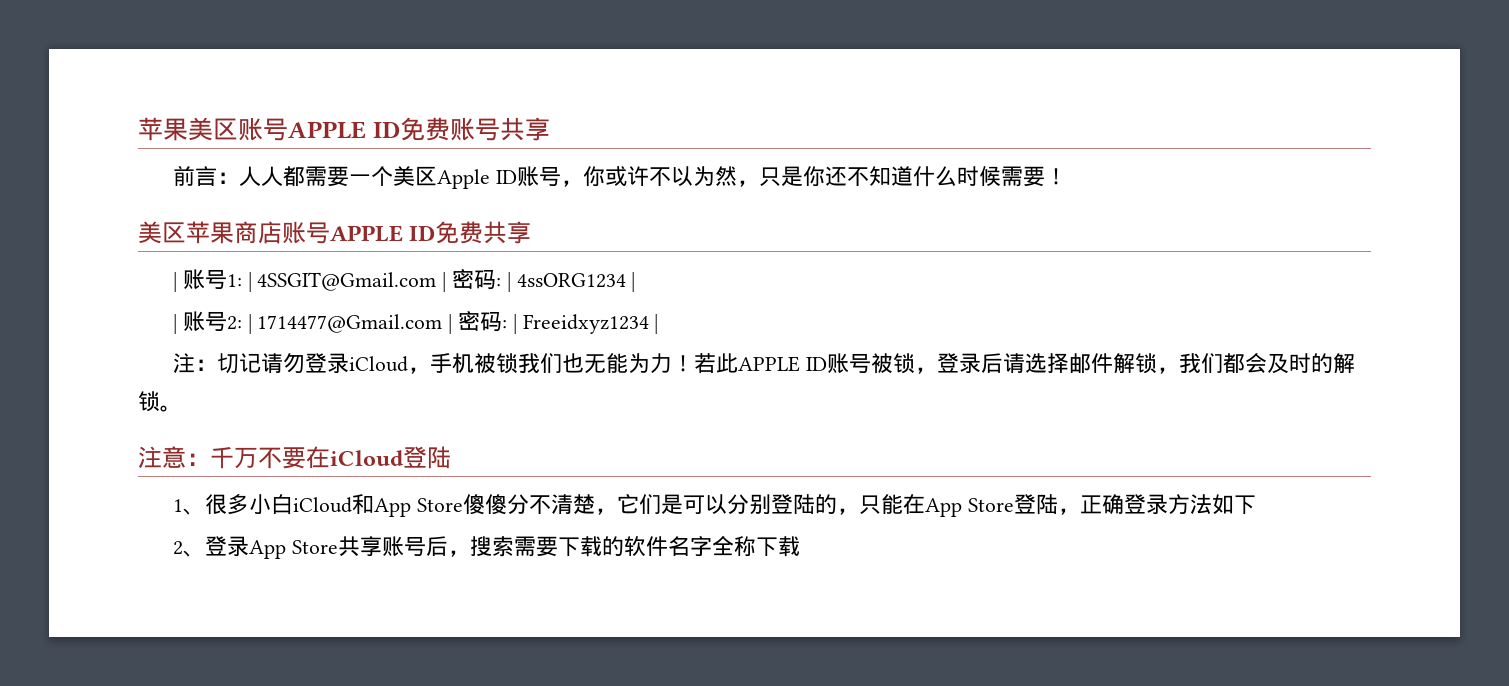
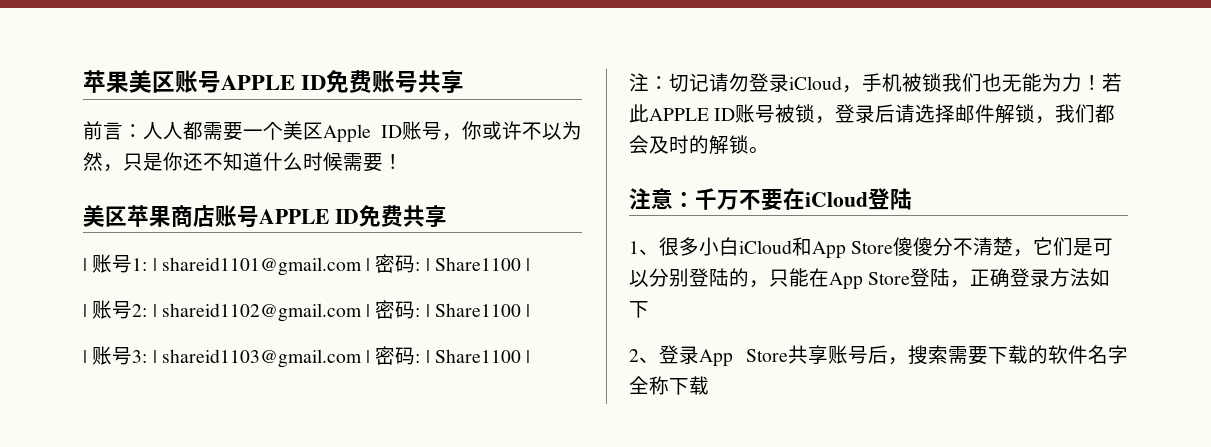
[257,269,626,292] 4SSGIT@Gmail.com | 密码: | 4ssORG1234 -> [161,254,521,276] shareid1101@gmail.com | 密码: | Share1100
[257,311,649,334] 1714477@Gmail.com | 密码: | Freeidxyz1234 -> [161,300,531,322] [83,346,521,368] shareid1102@gmail.com | 密码: | Share1100 | // | 账号3: | shareid1103@gmail.com | 密码: | Share1100

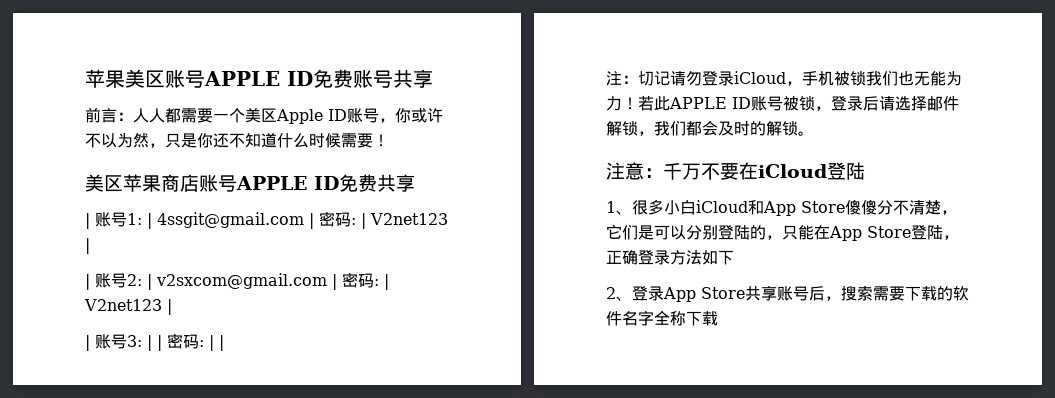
[161,254,521,276] shareid1101@gmail.com | 密码: | Share1100 -> [157,211,448,229] 4ssgit@gmail.com | 密码: | V2net123
[161,300,521,322] shareid1102@gmail.com | 密码: | Share1100 -> [156,272,389,290] [84,299,162,311] v2sxcom@gmail.com | 密码: | V2net123
[161,346,521,368] shareid1103@gmail.com | 密码: | Share1100 -> [157,333,214,351] | 密码: |

